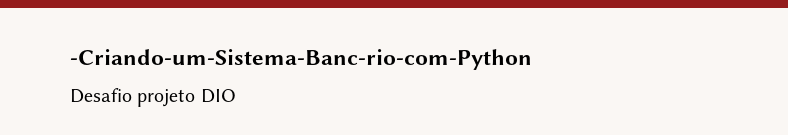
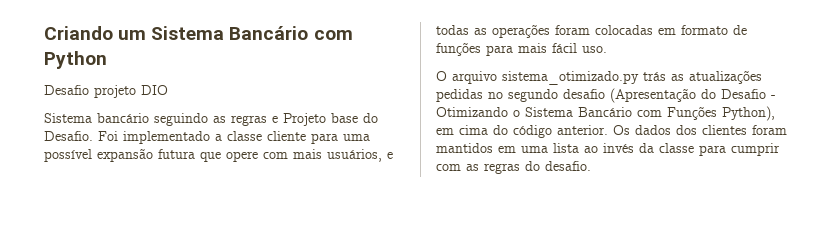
[70,49,532,70] [70,88,236,107] -Criando-um-Sistema-Banc-rio-com-Python // Desafio projeto DIO -> [44,26,353,40] [44,51,107,69] [44,85,168,98] [44,113,378,126] [44,131,370,144] [44,148,393,162] [436,24,747,38] [436,42,607,56] [436,70,762,85] [436,88,776,103] [436,106,775,121] [436,125,787,138] [436,143,780,156] [436,161,591,174] Criando um Sistema Bancário com Python // Desafio projeto DIO // Sistema bancário seguindo as regras e Projeto base do Desafio. Foi implementado a classe cliente para uma possível expansão futura que opere com mais usuários, e todas as operações foram colocadas em formato de funções para mais fácil uso. // O arquivo sistema_otimizado.py trás as atualizações pedidas no segundo desafio (Apresentação do Desafio - Otimizando o Sistema Bancário com Funções Python), em cima do código anterior. Os dados dos clientes foram mantidos em uma lista ao invés da classe para cumprir com as regras do desafio.

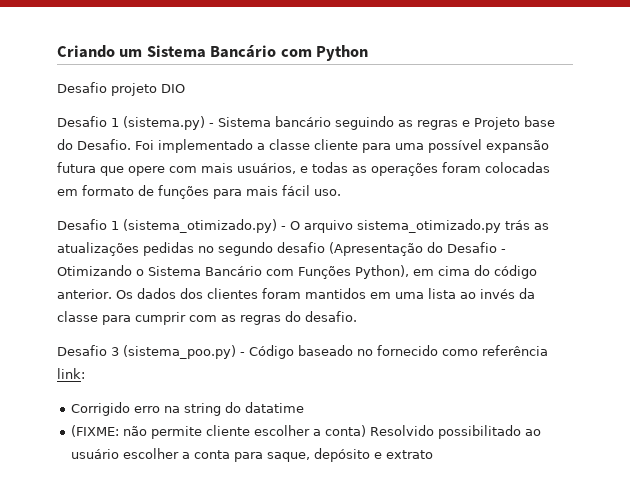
(168, 90) none -> [57,116,214,130] Desafio 1 (sistema.py) -
(607, 49) none -> [57,219,286,233] Desafio 1 (sistema_otimizado.py) -
(591, 166) none -> [57,345,548,359] [57,368,85,379] [71,402,305,416] [71,425,542,439] [71,448,434,462] // Desafio 3 (sistema_poo.py) - Código baseado no fornecido como referência link: // Corrigido erro na string do datatime // (FIXME: não permite cliente escolher a conta) Resolvido possibilitado ao usuário escolher a conta para saque, depósito e extrato

